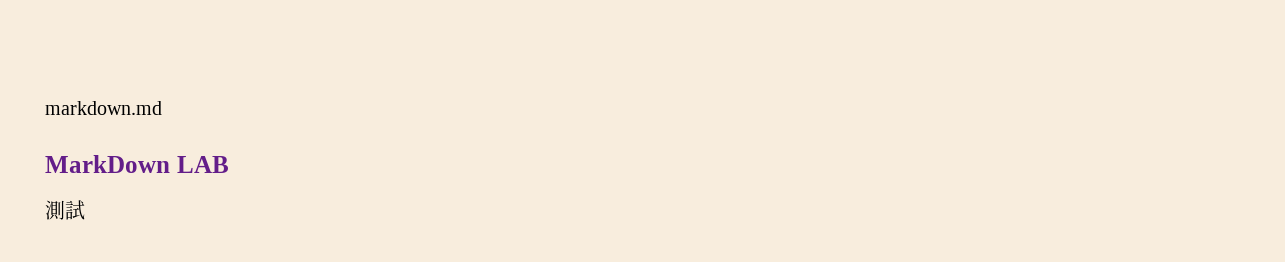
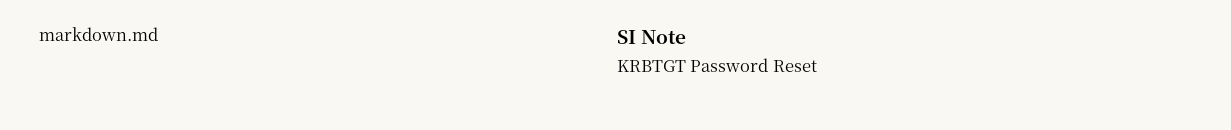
[45,155,229,173] [45,200,85,220] MarkDown LAB // 測試 -> [617,30,687,44] [617,58,817,72] SI Note // KRBTGT Password Reset

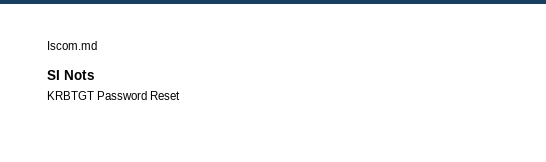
[39,27,158,41] markdown.md -> [47,41,97,50] Iscom.md
[641,30,687,44] Note -> [64,70,95,80] Nots

